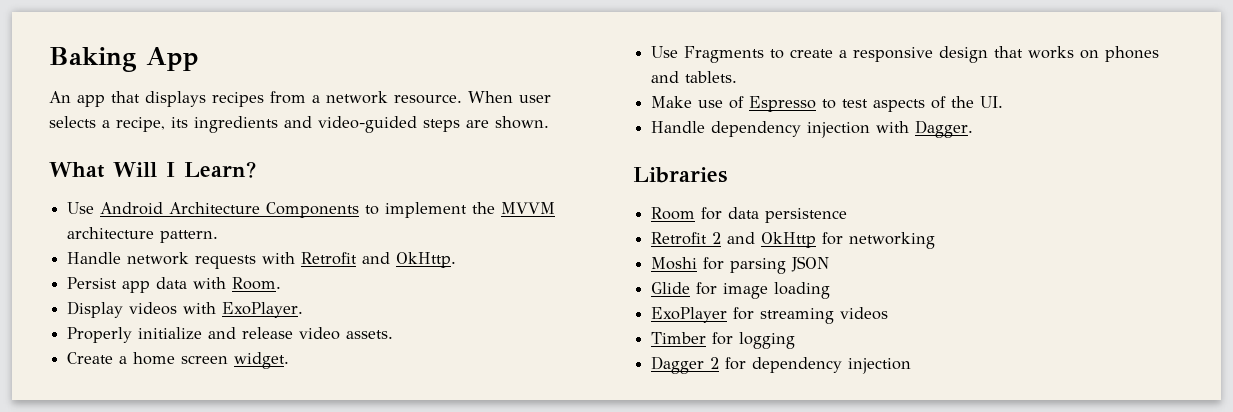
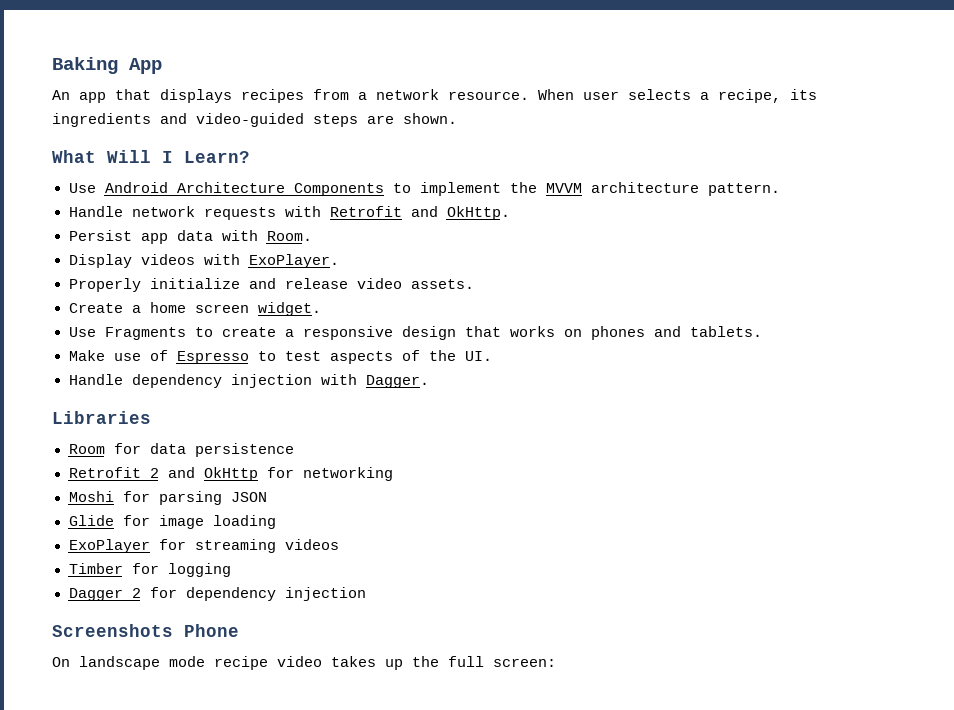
(912, 366) none -> [52,624,239,637] [52,656,556,670] // Screenshots Phone // On landscape mode recipe video takes up the full screen:

